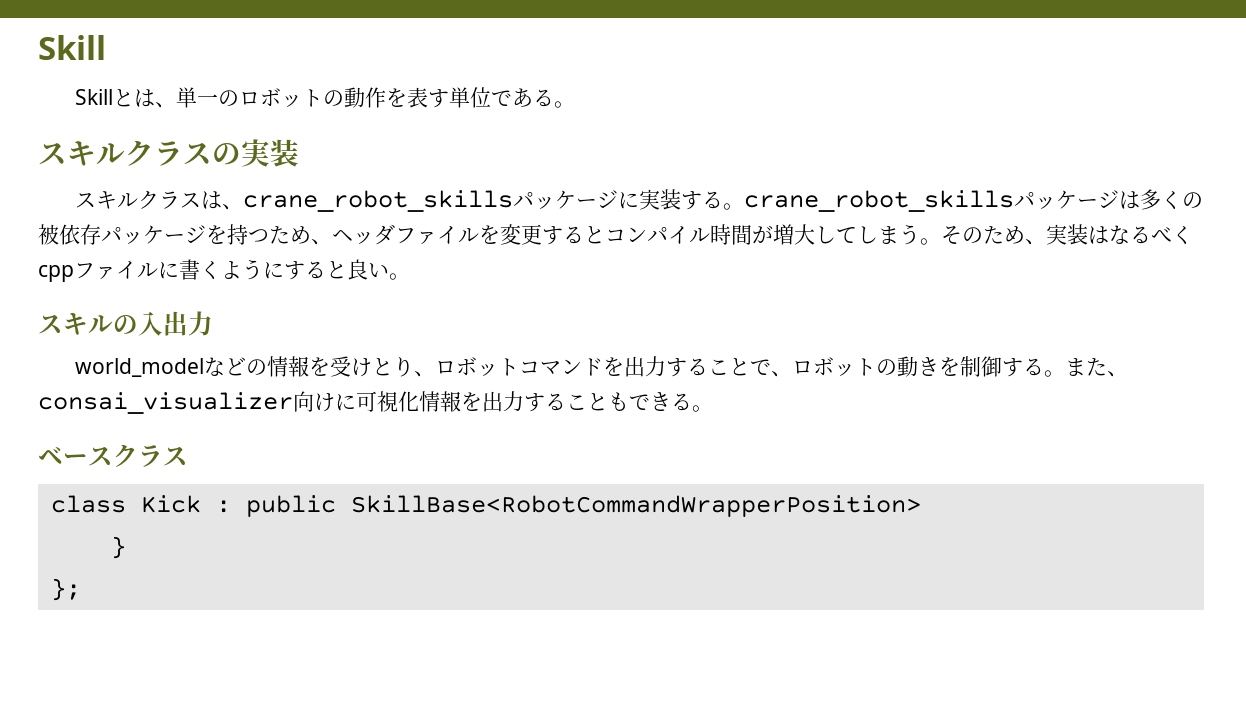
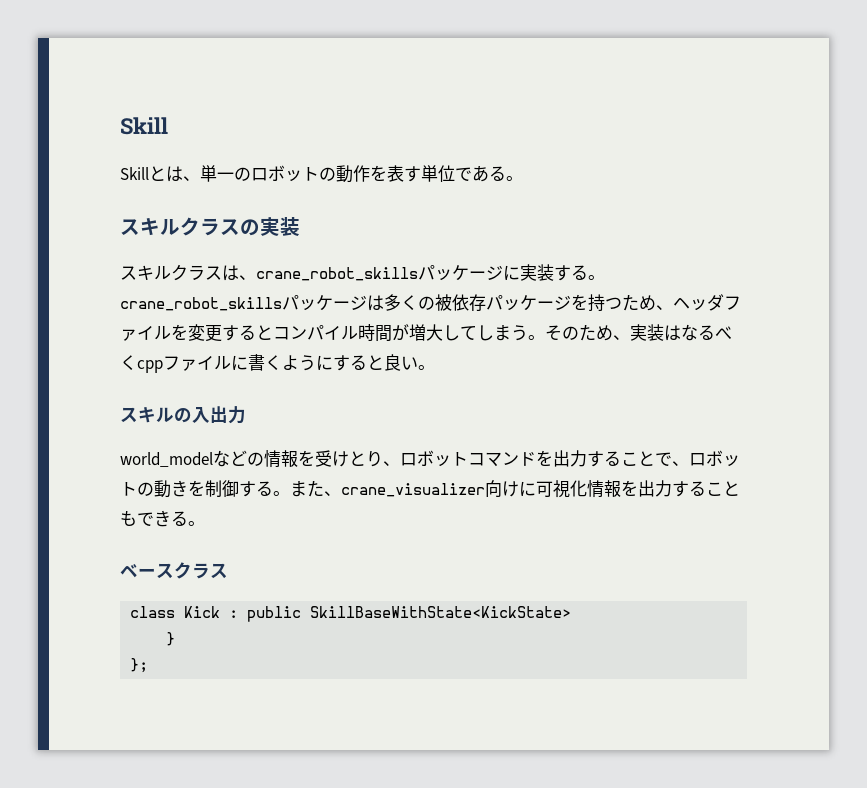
[38,392,293,414] consai_visualizer -> [341,483,485,497] crane_visualizer
[350,495,921,517] SkillBase<RobotCommandWrapperPosition> -> [310,606,572,618] SkillBaseWithState<KickState>

